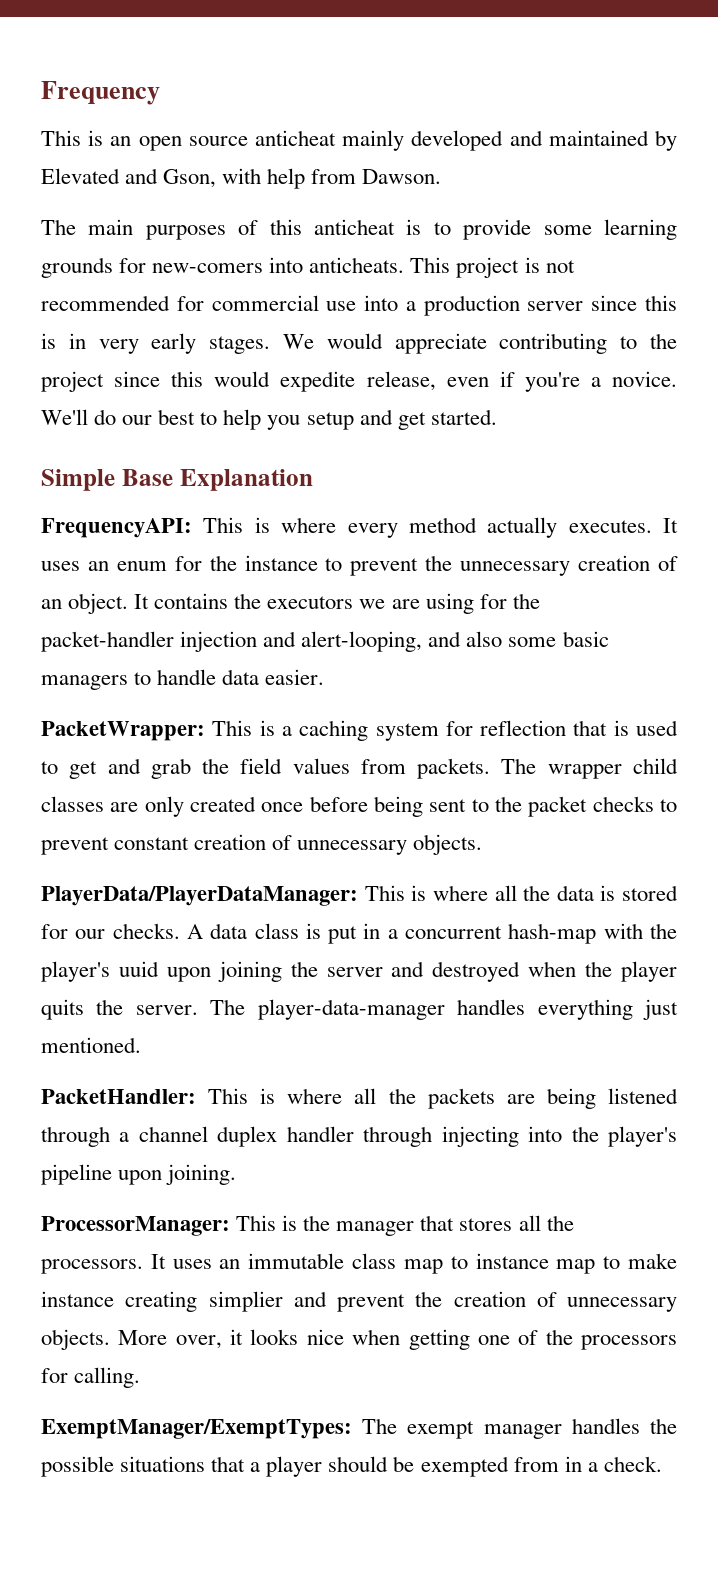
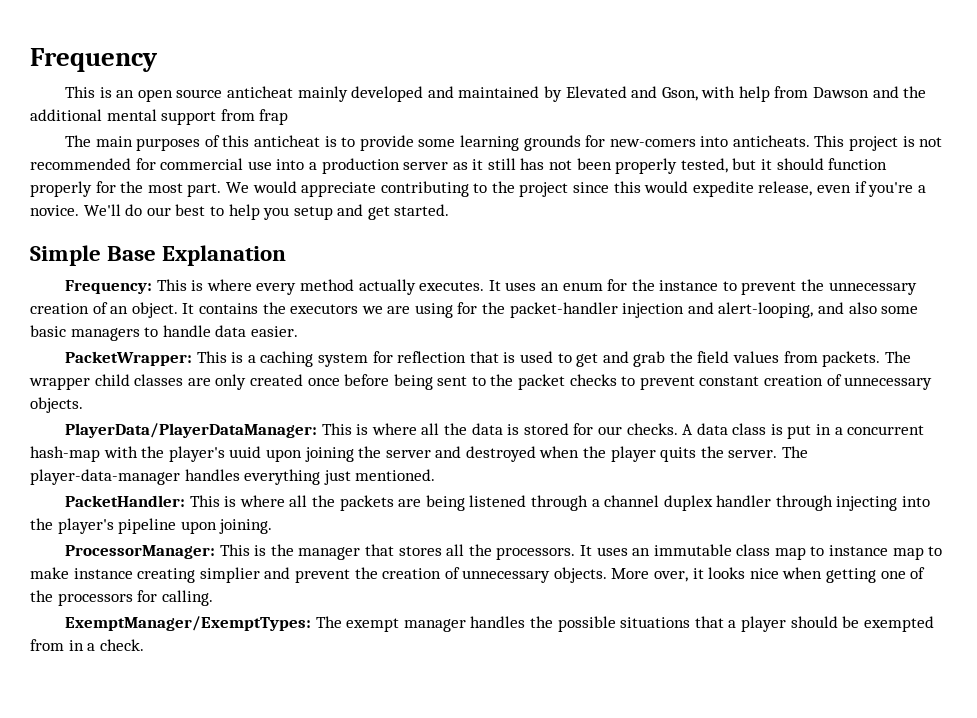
[362,169,442,184] Dawson. -> [813,86,927,98] [30,109,289,125] Dawson and the additional mental support from frap
[591,295,677,311] [41,333,271,354] since this is in very early stages. -> [452,158,888,174] [30,181,222,197] as it still has not been properly tested, but it should function properly for the most part.
[41,518,192,538] FrequencyAPI: -> [65,280,153,294] Frequency:

